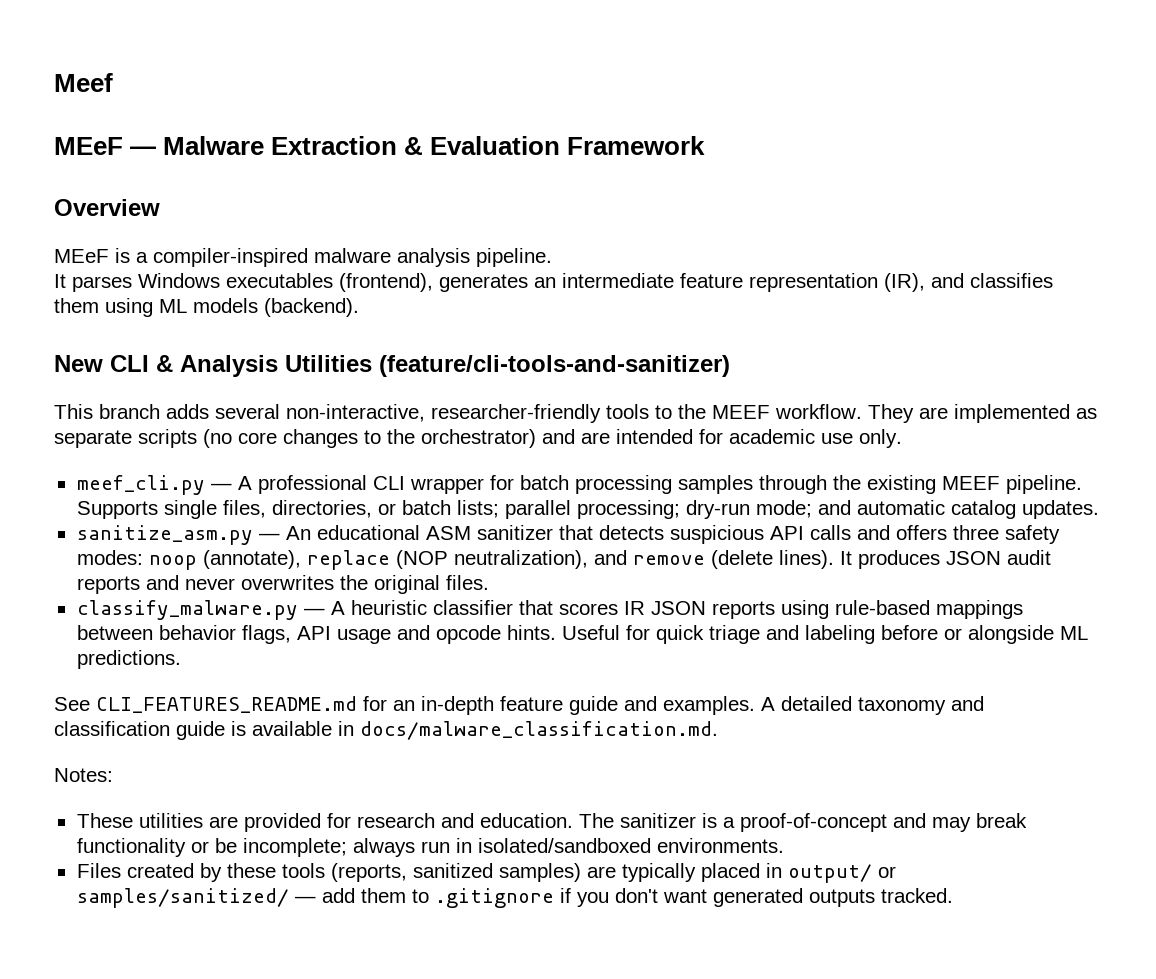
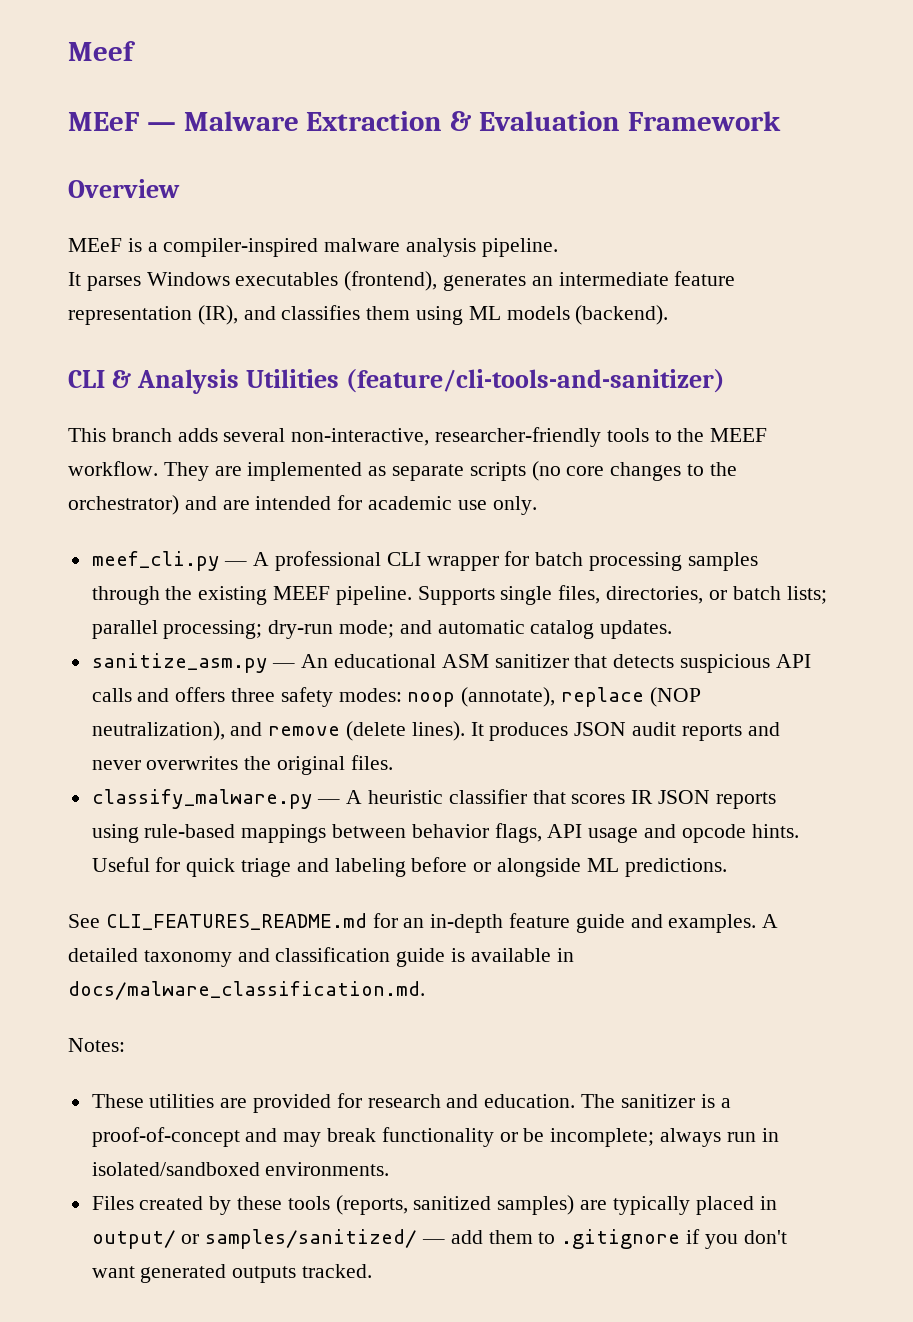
[54,355,103,372] New -> (669, 315) none

